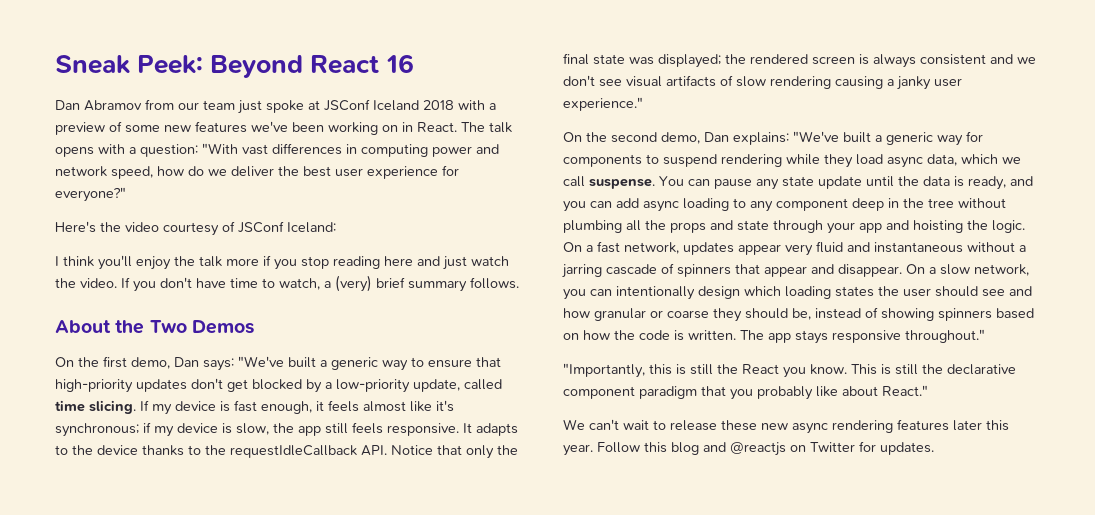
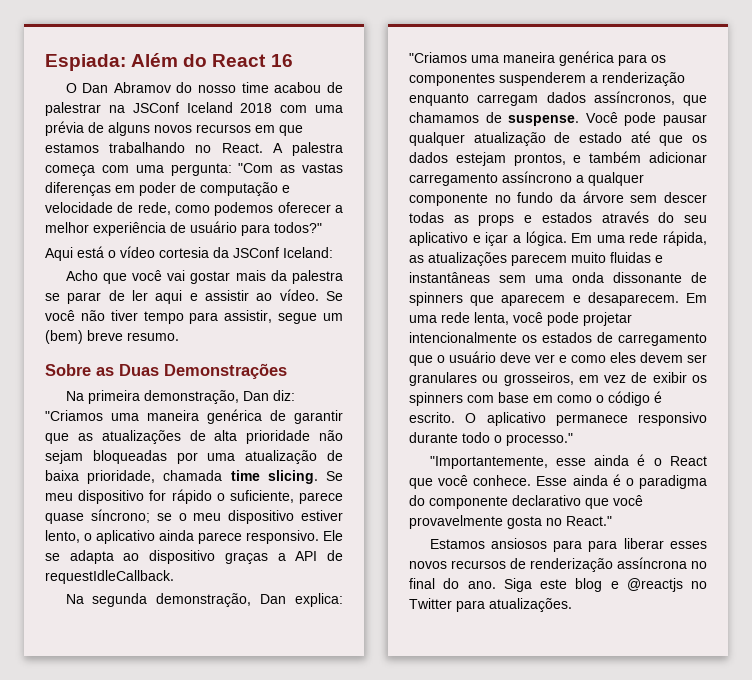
[55,55,304,78] Sneak Peek: Beyond -> [45,53,208,71] Espiada: Além do
(414, 63) none -> [65,83,77,93] O
[145,99,496,114] [55,121,512,135] [55,143,499,157] [55,165,459,179] [55,187,126,202] [55,221,336,236] [55,255,509,270] [55,275,519,292] [55,320,254,334] [55,356,501,371] [55,378,502,393] [55,400,454,415] [55,422,518,437] [55,445,518,459] [563,53,1036,68] [563,75,962,90] [563,97,643,111] [563,131,983,146] [563,154,1021,168] [563,176,1033,190] [563,198,1006,212] [563,220,1025,234] [563,241,1026,256] [562,263,1029,278] [563,286,1032,300] [563,307,1034,322] [563,329,985,344] [563,363,1016,378] [563,385,928,400] [563,419,1009,434] [563,441,934,456] from our team just spoke at JSConf Iceland 2018 with a preview of some new features we've been working on in React. The talk opens with a question: "With vast differences in computing power and network speed, how do we deliver the best user experience for everyone?" // Here's the video courtesy of JSConf Iceland: // I think you'll enjoy the talk more if you stop reading here and just watch the video. If you don't have time to watch, a (very) brief summary follows. // About the Two Demos // On the first demo, Dan says: "We've built a generic way to ensure that high-priority updates don't get blocked by a low-priority update, called time slicing. If my device is fast enough, it feels almost like it's synchronous; if my device is slow, the app still feels responsive. It adapts to the device thanks to the requestIdleCallback API. Notice that only the final state was displayed; the rendered screen is always consistent and we don't see visual artifacts of slow rendering causing a janky user experience." // On the second demo, Dan explains: "We've built a generic way for components to suspend rendering while they load async data, which we call suspense. You can pause any state update until the data is ready, and you can add async loading to any component deep in the tree without plumbing all the props and state through your app and hoisting the logic. On a fast network, updates appear very fluid and instantaneous without a jarring cascade of spinners that appear and disappear. On a slow network, you can intentionally design which loading states the user should see and how granular or coarse they should be, instead of showing spinners based on how the code is written. The app stays responsive throughout." // "Importantly, this is still the React you know. This is still the declarative component paradigm that you probably like about React." // We can't wait to release these new async rendering features later this year. Follow this blog and @reactjs on Twitter for updates. -> [176,82,343,93] [45,102,344,116] [45,121,303,136] [45,142,343,156] [45,163,343,176] [45,182,290,196] [45,202,343,216] [45,221,322,236] [45,246,333,261] [65,270,343,284] [45,289,343,304] [45,310,343,324] [45,330,179,344] [45,363,287,379] [65,390,295,404] [45,409,343,424] [45,430,343,444] [45,450,344,464] [45,470,343,484] [45,489,343,504] [45,509,343,524] [45,530,343,544] [45,550,344,564] [45,570,174,584] [65,593,343,607] [409,51,666,66] [409,72,685,86] [409,91,707,106] [409,112,707,126] [409,131,707,146] [409,151,707,166] [409,171,644,186] [409,191,707,206] [409,211,707,226] [409,231,707,246] [409,252,663,266] [409,272,707,283] [409,292,707,306] [409,312,632,326] [409,332,707,346] [409,351,707,366] [409,372,707,386] [409,391,662,406] [409,412,707,426] [409,432,573,446] [429,454,707,469] [409,474,707,489] [409,495,643,509] [409,515,612,529] [429,538,707,552] [409,557,707,572] [409,578,707,592] [409,598,572,612] do nosso time acabou de palestrar na JSConf Iceland 2018 com uma prévia de alguns novos recursos em que estamos trabalhando no React. A palestra começa com uma pergunta: "Com as vastas diferenças em poder de computação e velocidade de rede, como podemos oferecer a melhor experiência de usuário para todos?" // Aqui está o vídeo cortesia da JSConf Iceland: // Acho que você vai gostar mais da palestra se parar de ler aqui e assistir ao vídeo. Se você não tiver tempo para assistir, segue um (bem) breve resumo. // Sobre as Duas Demonstrações // Na primeira demonstração, Dan diz: "Criamos uma maneira genérica de garantir que as atualizações de alta prioridade não sejam bloqueadas por uma atualização de baixa prioridade, chamada time slicing. Se meu dispositivo for rápido o suficiente, parece quase síncrono; se o meu dispositivo estiver lento, o aplicativo ainda parece responsivo. Ele se adapta ao dispositivo graças a API de requestIdleCallback. // Na segunda demonstração, Dan explica: "Criamos uma maneira genérica para os componentes suspenderem a renderização enquanto carregam dados assíncronos, que chamamos de suspense. Você pode pausar qualquer atualização de estado até que os dados estejam prontos, e também adicionar carregamento assíncrono a qualquer componente no fundo da árvore sem descer todas as props e estados através do seu aplicativo e içar a lógica. Em uma rede rápida, as atualizações parecem muito fluidas e instantâneas sem uma onda dissonante de spinners que aparecem e desaparecem. Em uma rede lenta, você pode projetar intencionalmente os estados de carregamento que o usuário deve ver e como eles devem ser granulares ou grosseiros, em vez de exibir os spinners com base em como o código é escrito. O aplicativo permanece responsivo durante todo o processo." // "Importantemente, esse ainda é o React que você conhece. Esse ainda é o paradigma do componente declarativo que você provavelmente gosta no React." // Estamos ansiosos para para liberar esses novos recursos de renderização assíncrona no final do ano. Siga este blog e @reactjs no Twitter para atualizações.

